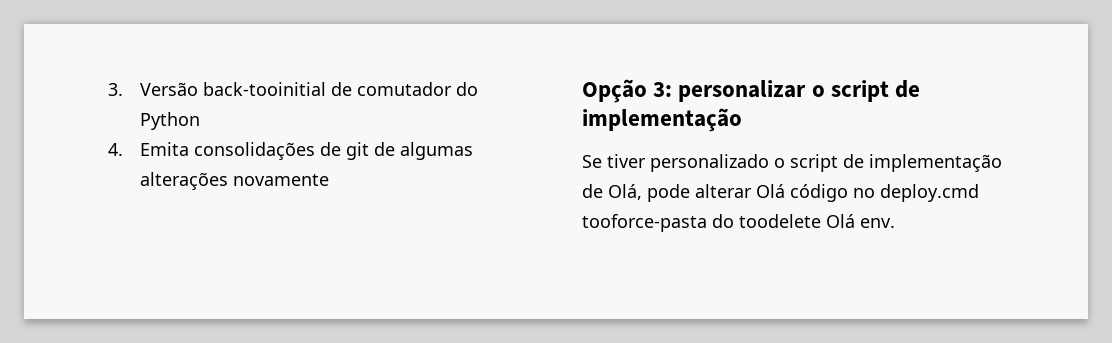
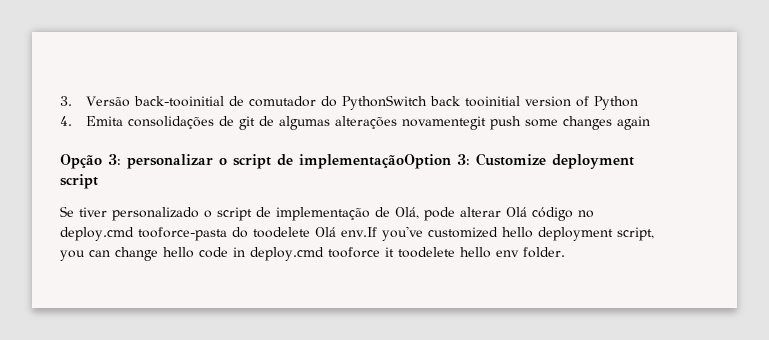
(479, 89) none -> [341,95,589,110] PythonSwitch back tooinitial version of
[233,174,330,186] novamente -> [402,116,651,130] novamentegit push some changes again
[582,108,742,132] implementação -> [299,153,634,169] [60,174,98,189] implementaçãoOption 3: Customize deployment script
[860,218,895,228] env. -> [340,226,654,241] [60,247,565,261] env.If you've customized hello deployment script, you can change hello code in deploy.cmd tooforce it toodelete hello env folder.

